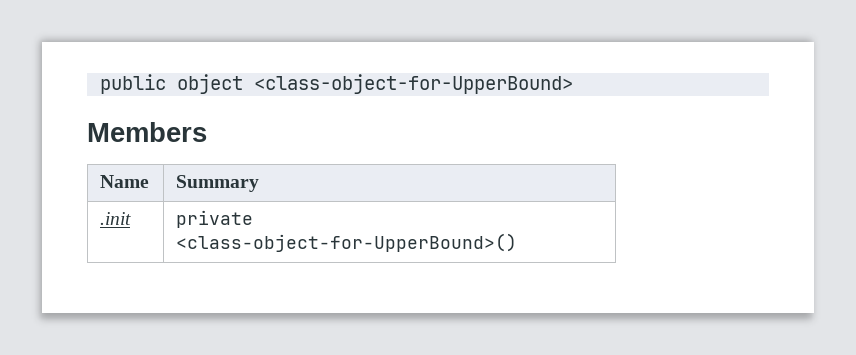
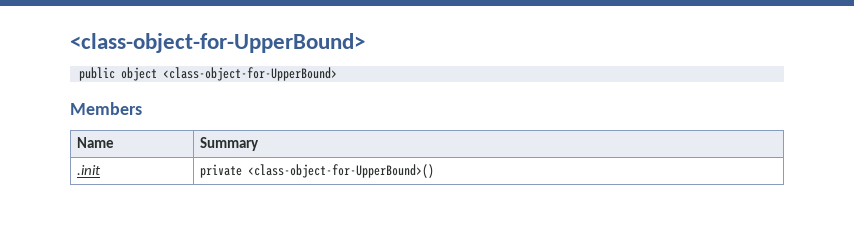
(99, 84) none -> [70,33,365,53] <class-object-for-UpperBound> //

